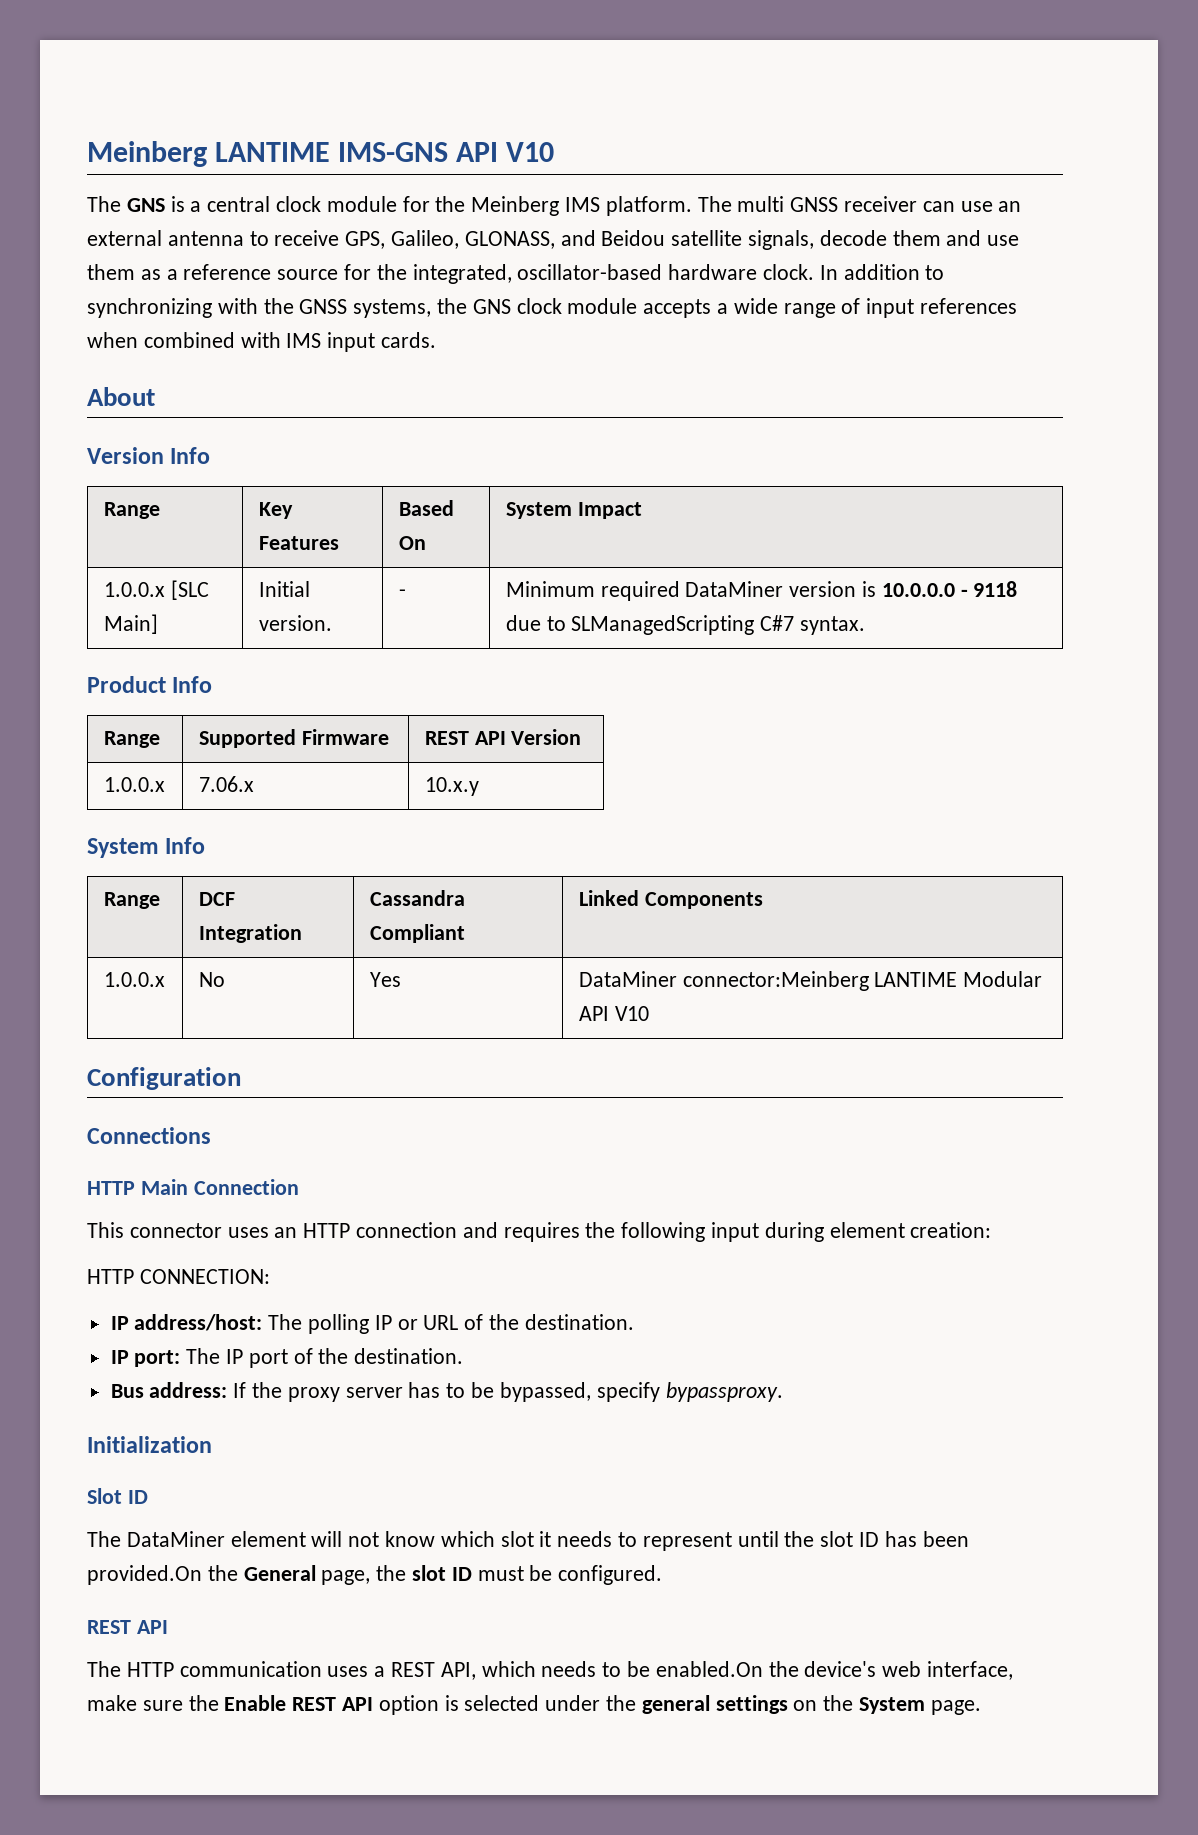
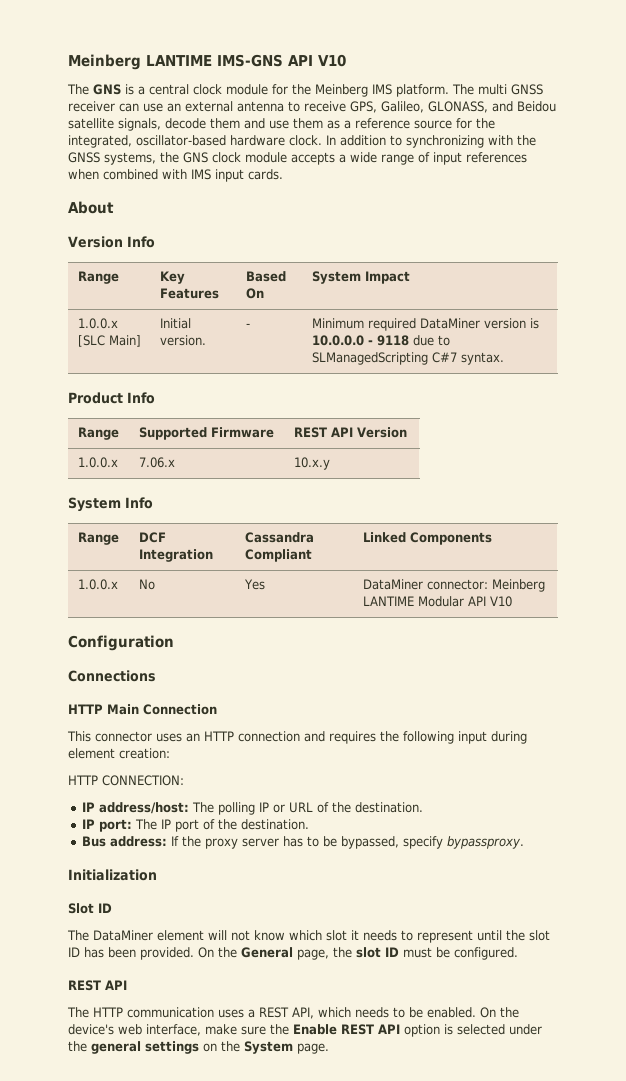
[682,971,869,991] connector:Meinberg -> [426,579,545,592] connector: Meinberg
[87,1565,202,1585] provided.On -> [140,947,214,960] provided. On
[655,1661,763,1677] enabled.On -> [427,1007,496,1018] enabled. On

